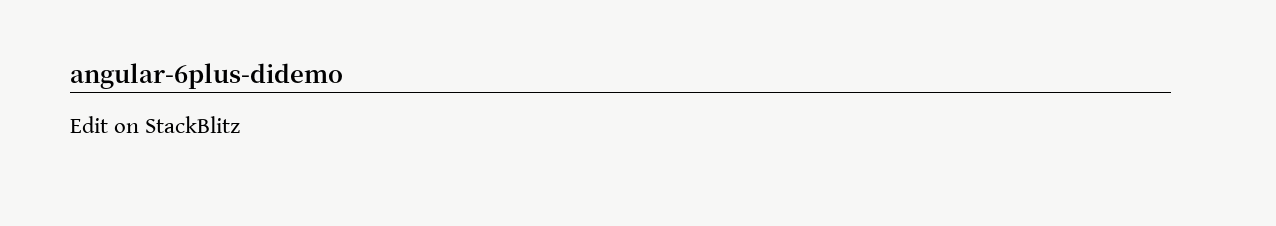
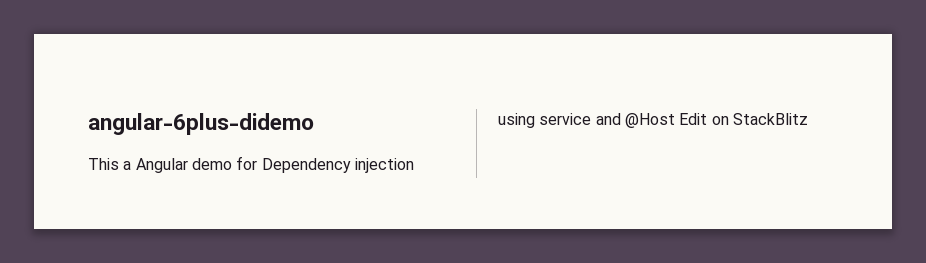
(343, 76) none -> [88,156,414,173] [498,113,675,128] This a Angular demo for Dependency injection using service and @Host

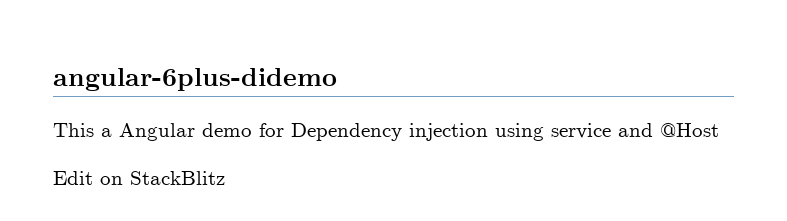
(675, 120) none -> (719, 130) //

